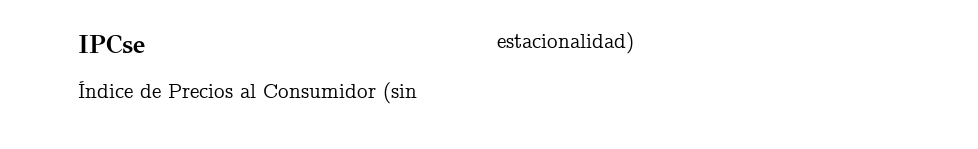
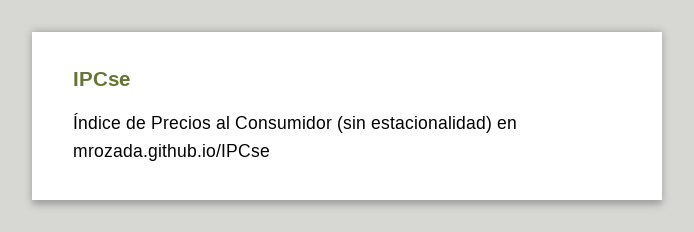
(634, 43) none -> [497,119,517,129] [73,144,270,161] en mrozada.github.io/IPCse

